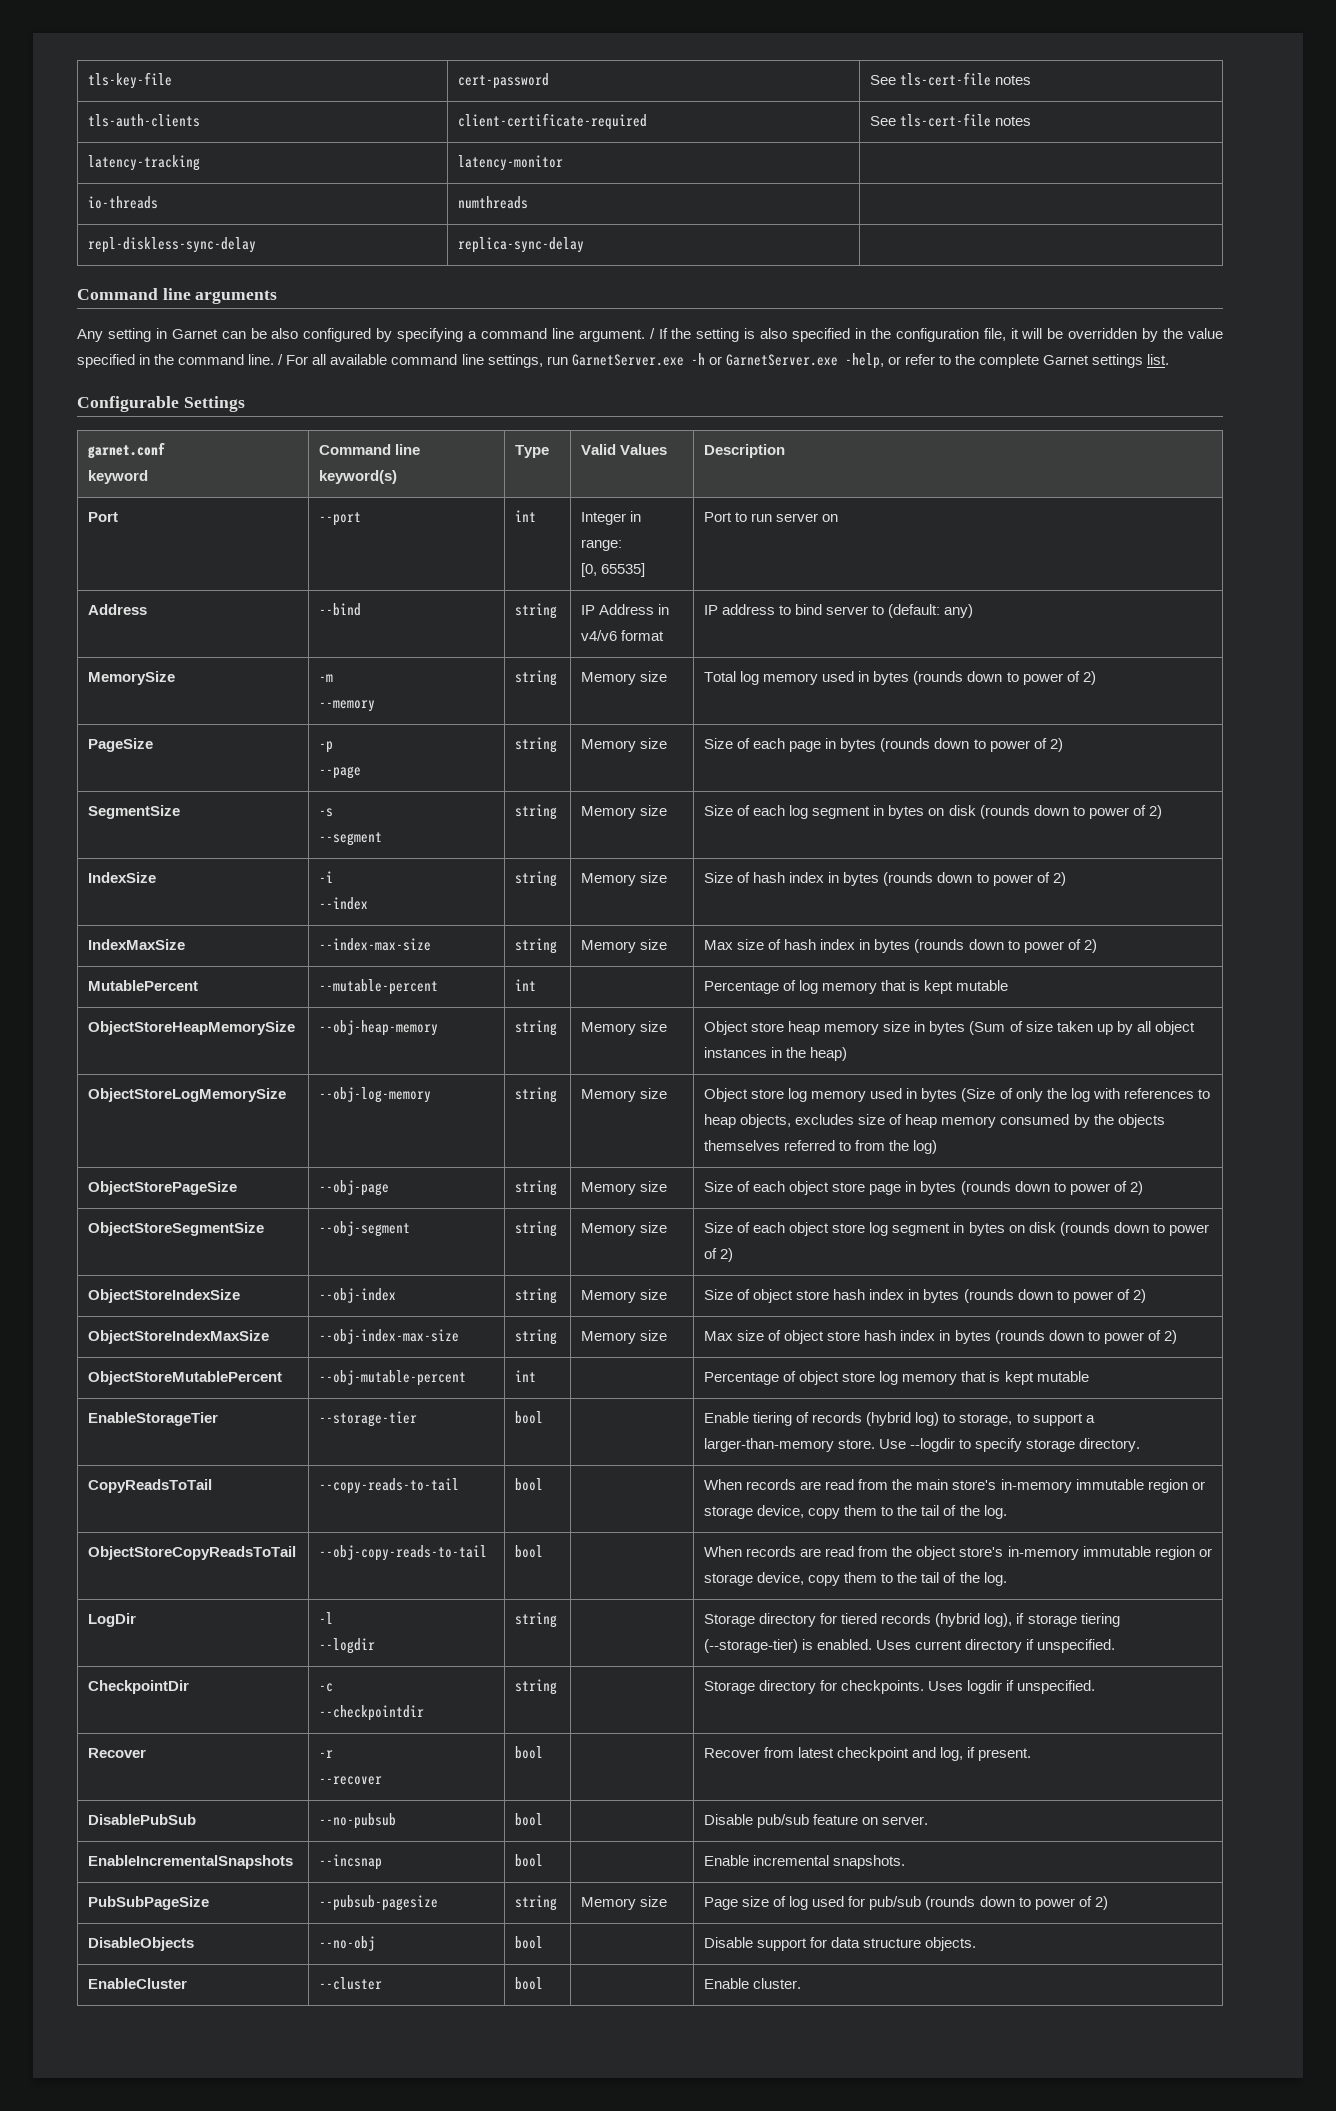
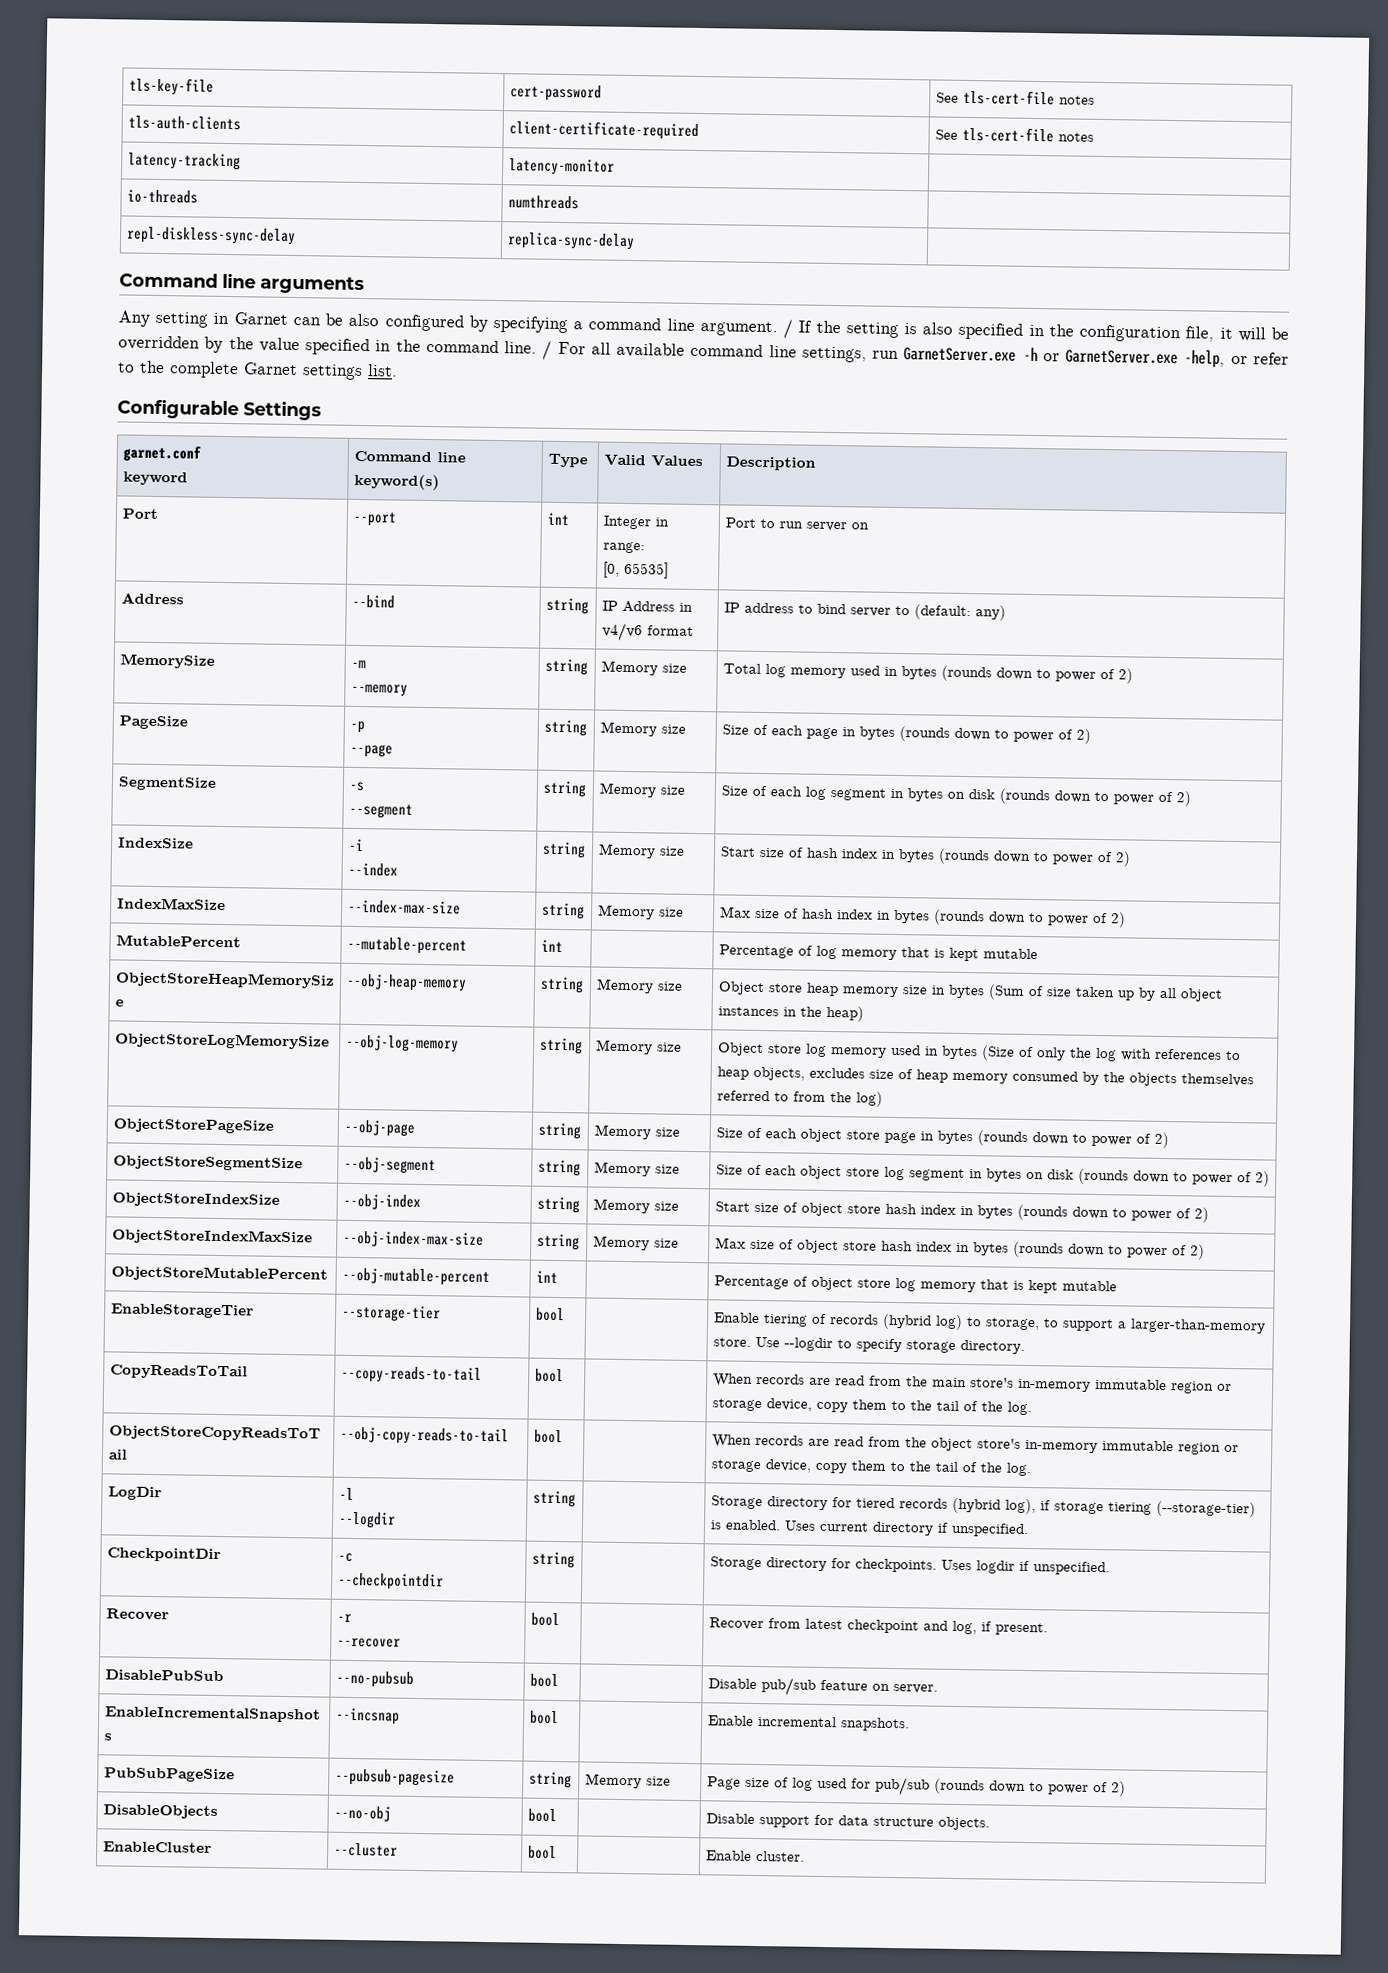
[704,872,734,883] Size -> [719,846,785,858] Start size
[704,1289,734,1300] Size -> [714,1201,779,1213] Start size

